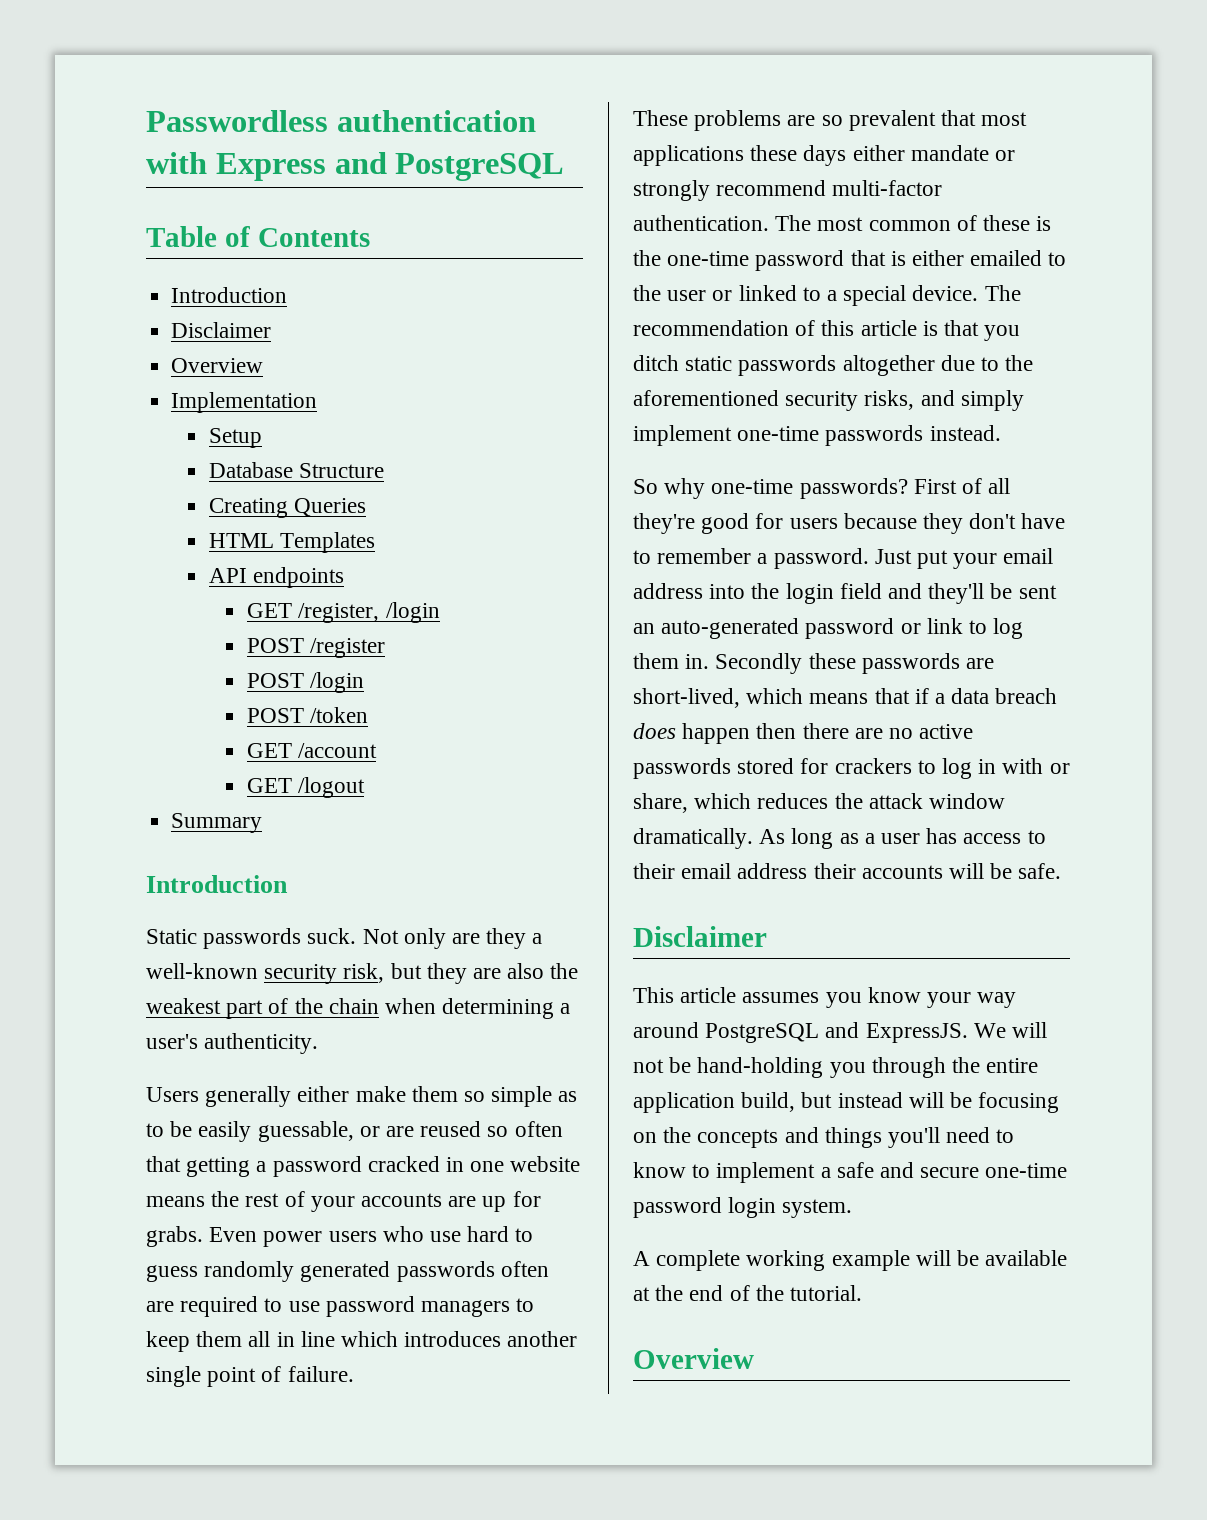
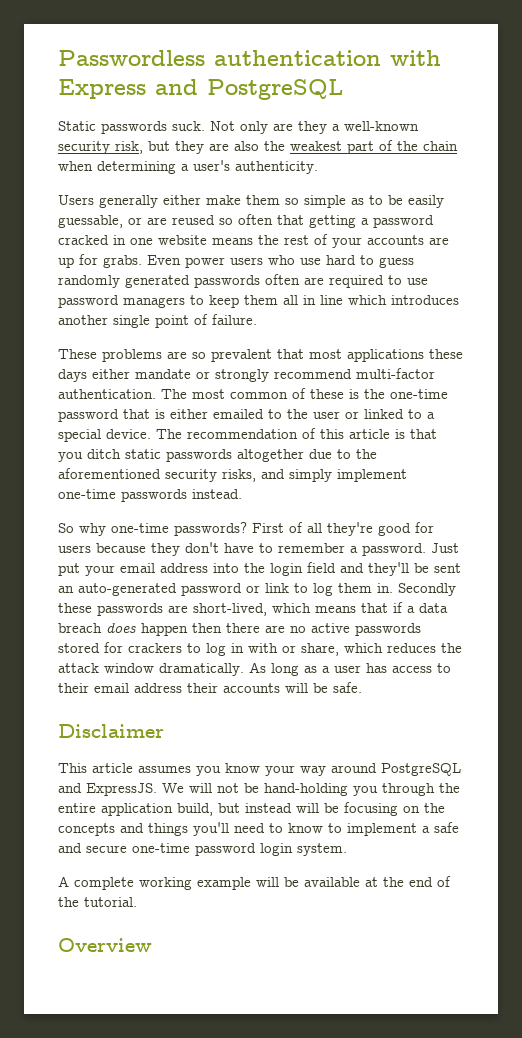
[146,226,370,247] [171,287,288,303] [171,322,272,338] [171,358,264,373] [171,392,318,413] [209,428,263,448] [209,462,385,478] [209,498,367,518] [209,532,376,553] [209,567,345,588] [247,602,440,623] [247,638,386,658] [247,672,365,693] [247,707,369,723] [247,743,378,758] [247,777,366,798] [171,813,263,833] [146,875,288,893] // Table of Contents // Introduction // Disclaimer // Overview // Implementation // Setup // Database Structure // Creating Queries // HTML Templates // API endpoints // GET /register, /login // POST /register // POST /login // POST /token // GET /account // GET /logout // Summary // Introduction -> (343, 89) none

